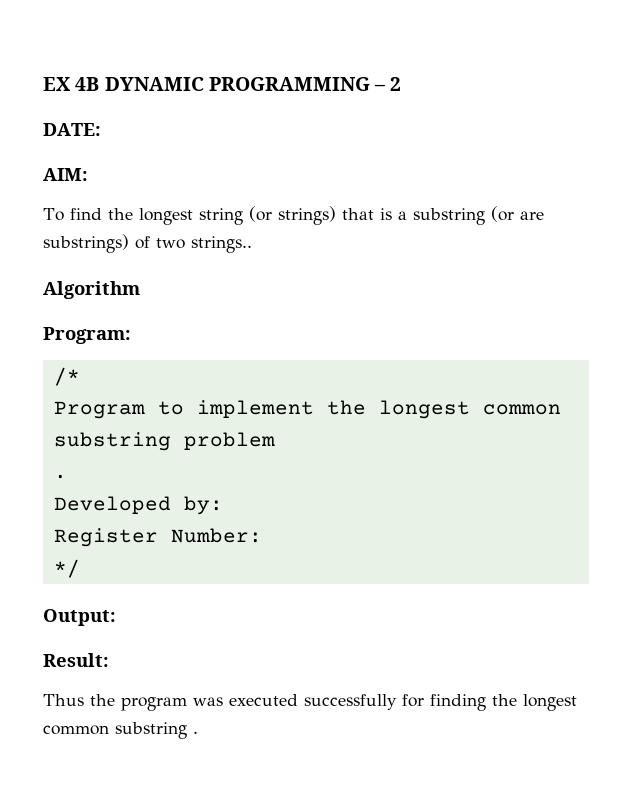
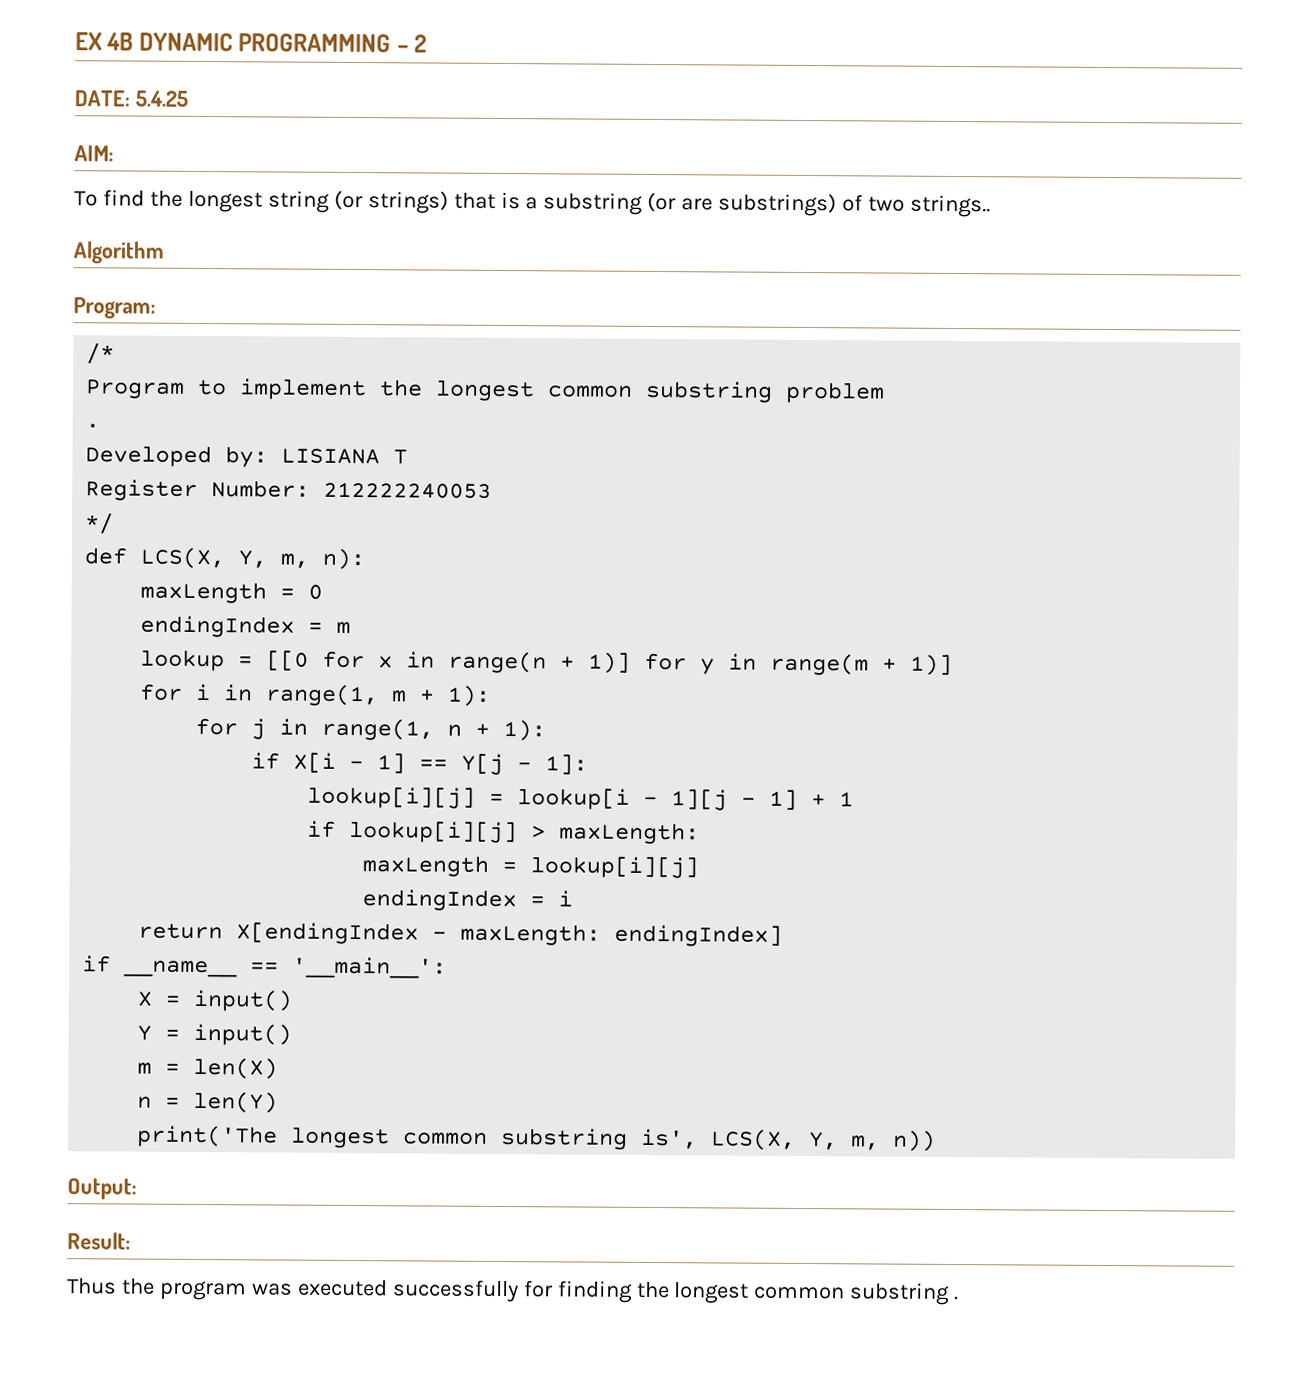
(101, 129) none -> [134,90,189,107] 5.4.25
(223, 505) none -> [281,448,409,465] LISIANA T
(262, 535) none -> [323,481,493,499] 212222240053
(80, 568) none -> [84,547,366,571] [140,581,324,604] [140,615,352,638] [140,649,954,676] [139,683,492,707] [195,717,547,742] [251,752,589,776] [307,786,855,811] [307,820,701,845] [362,855,700,879] [362,889,574,912] [138,922,784,947] [82,955,448,979] [137,989,294,1012] [137,1023,293,1046] [137,1057,279,1080] [137,1091,279,1114] [137,1125,937,1152] // def LCS(X, Y, m, n): // maxLength = 0 // endingIndex = m // lookup = [[0 for x in range(n + 1)] for y in range(m + 1)] // for i in range(1, m + 1): // for j in range(1, n + 1): // if X[i - 1] == Y[j - 1]: // lookup[i][j] = lookup[i - 1][j - 1] + 1 // if lookup[i][j] > maxLength: // maxLength = lookup[i][j] // endingIndex = i // return X[endingIndex - maxLength: endingIndex] // if __name__ == '__main__': // X = input() // Y = input() // m = len(X) // n = len(Y) // print('The longest common substring is', LCS(X, Y, m, n))

